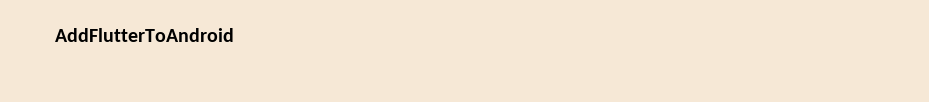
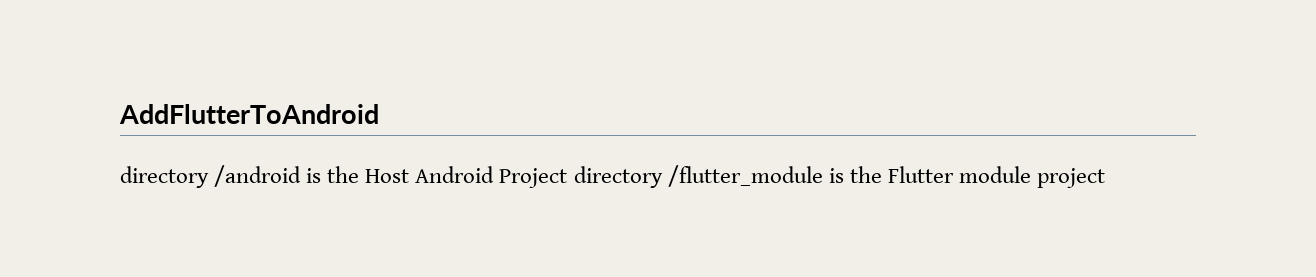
(234, 35) none -> [120,165,1105,188] // directory /android is the Host Android Project directory /flutter_module is the Flutter module project

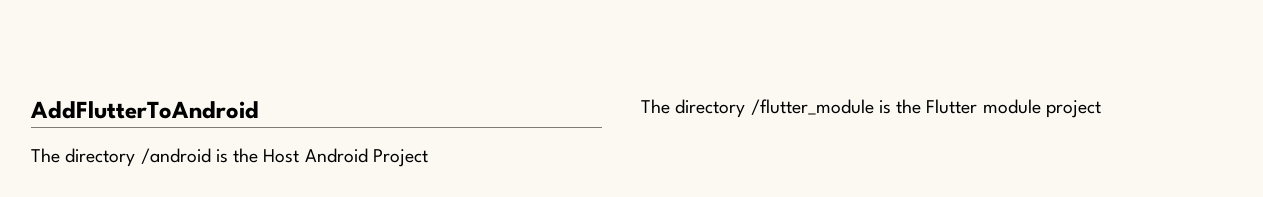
(379, 114) none -> [31,148,60,163] The
(568, 178) none -> [641,99,670,114] // The

